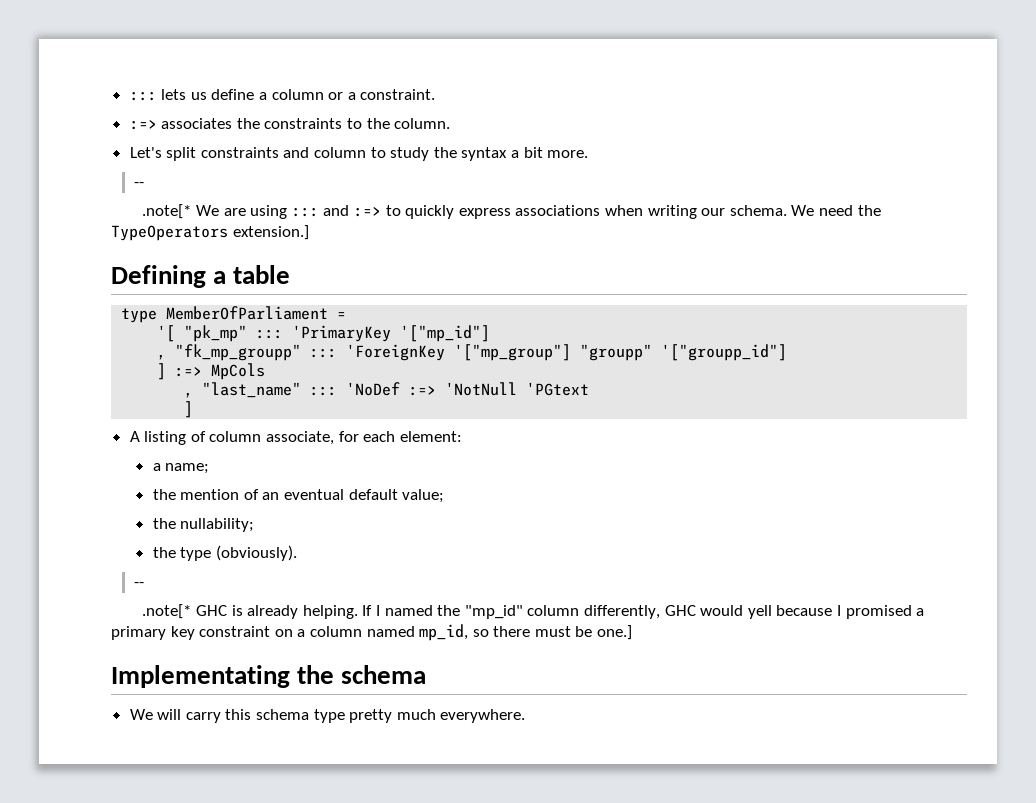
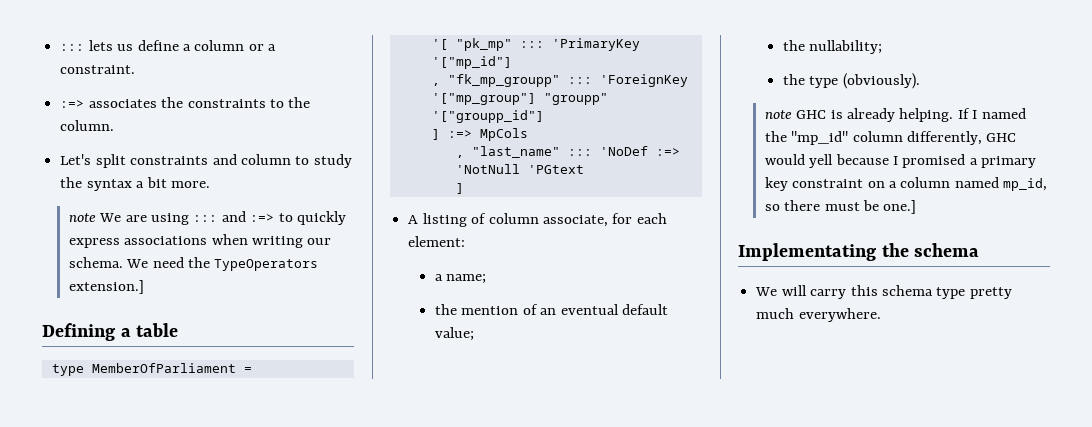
[134,182,145,187] [142,204,192,219] -- // .note[* -> [68,213,96,222] note
[134,582,145,587] [142,604,192,619] -- // .note[* -> [764,110,792,119] note

